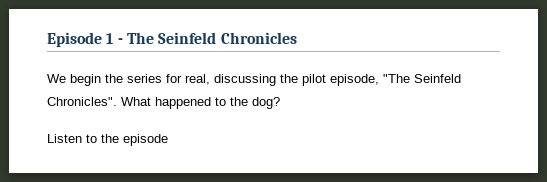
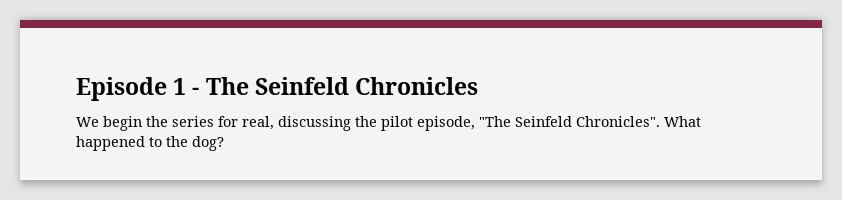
[47,134,168,146] // Listen to the episode -> (224, 143) none

